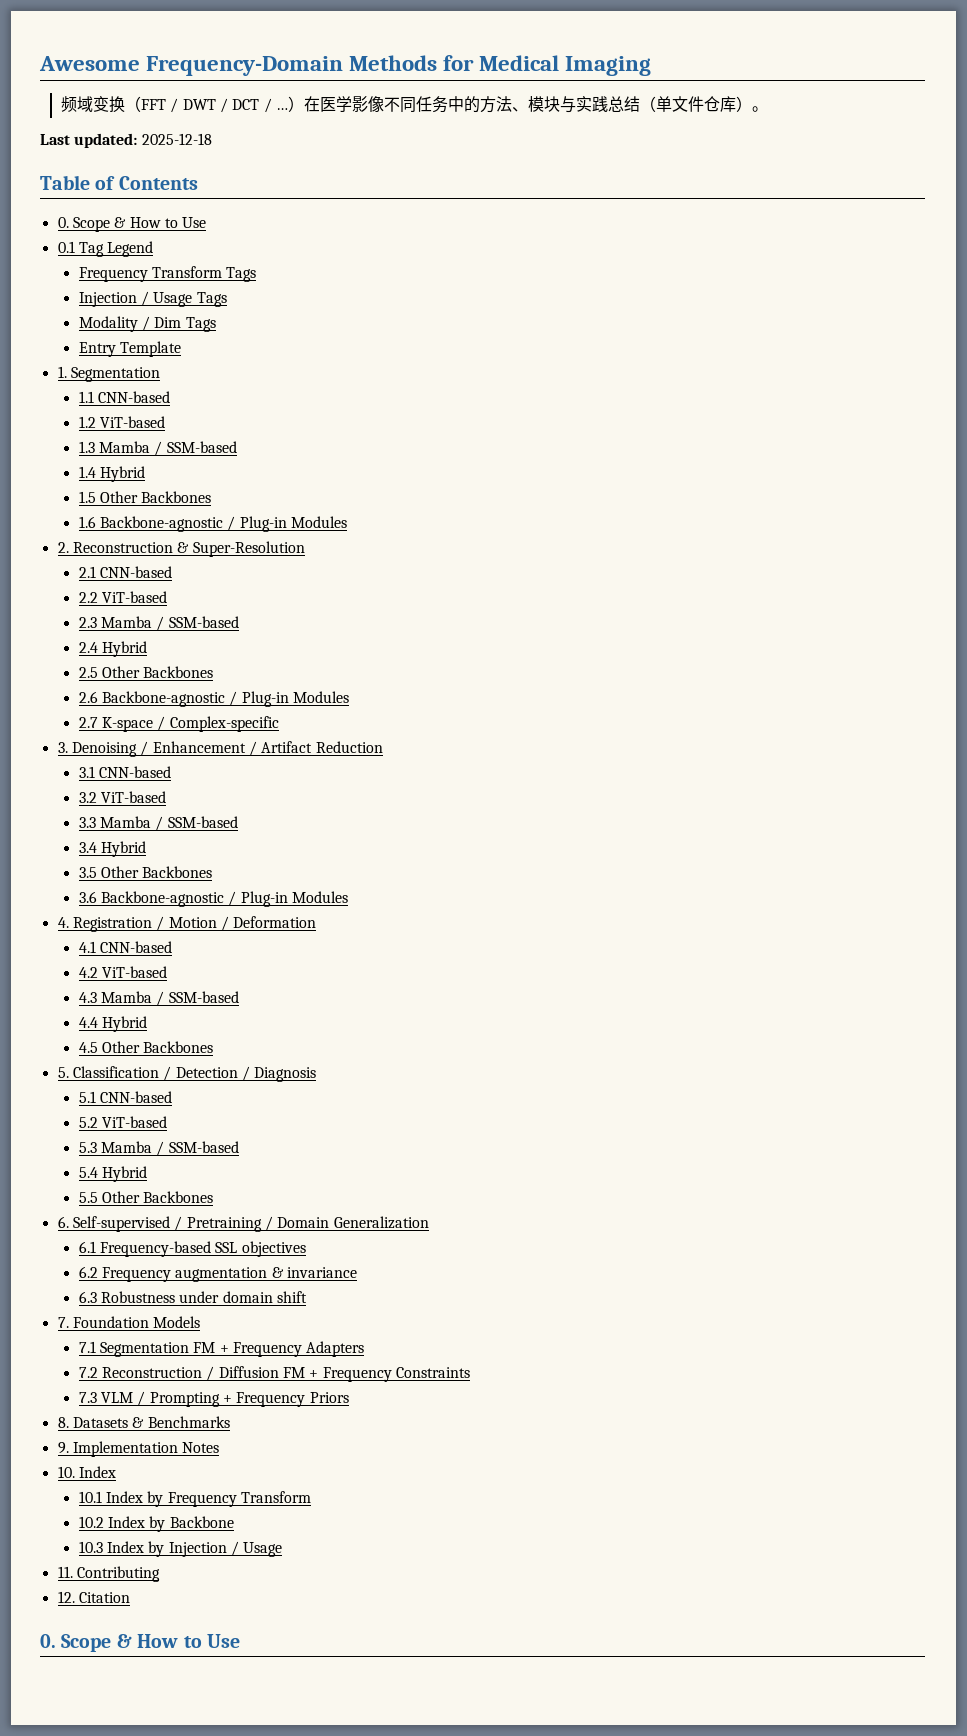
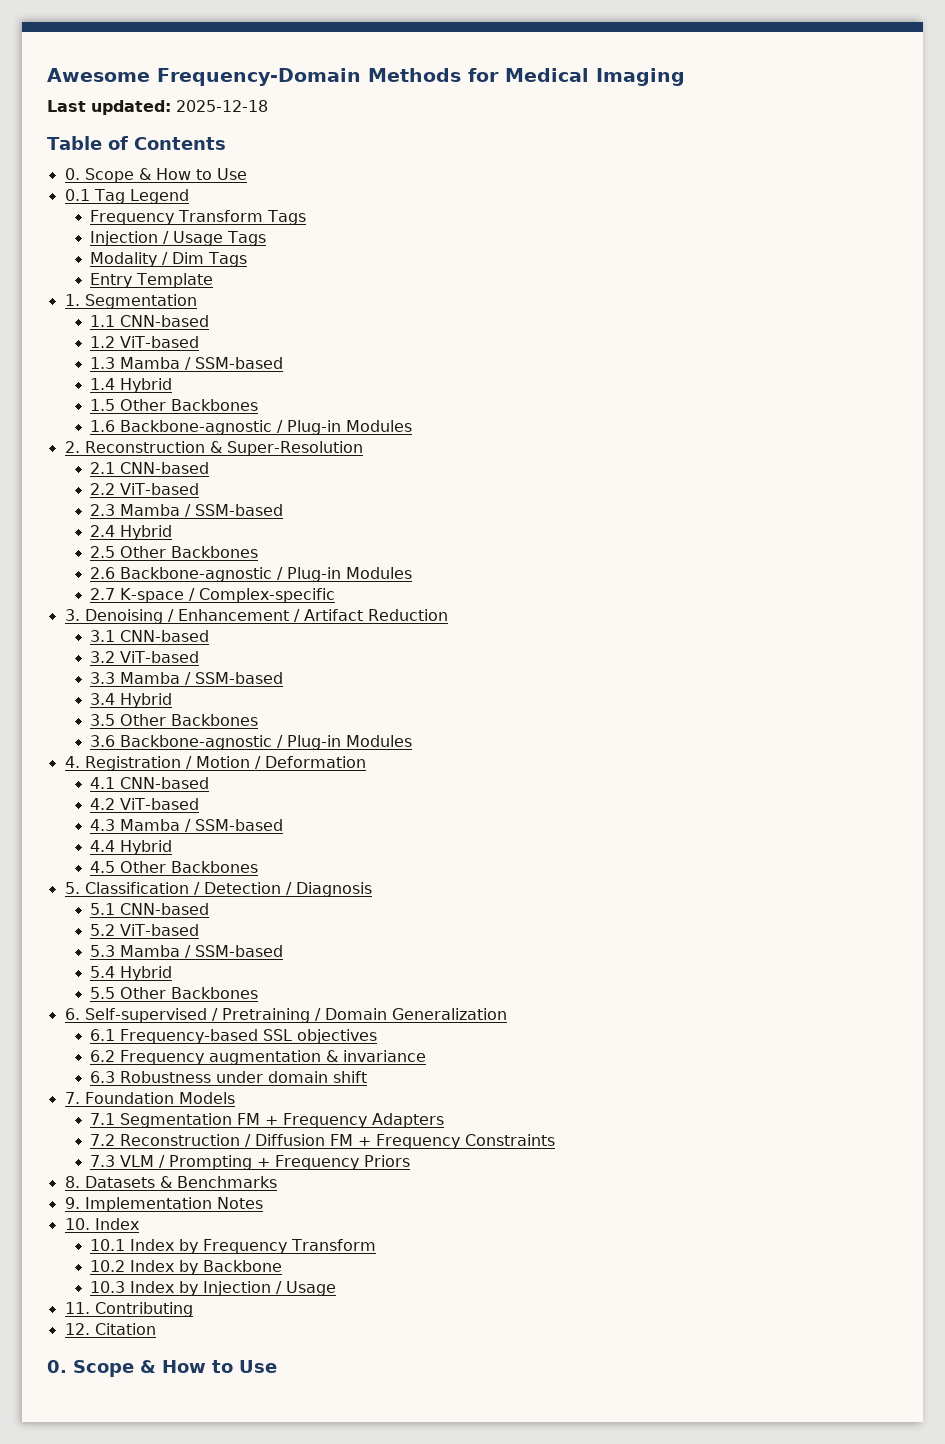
[60,96,768,113] // 频域变换（FFT / DWT / DCT / …）在医学影像不同任务中的方法、模块与实践总结（单文件仓库）。 -> (685, 77) none

